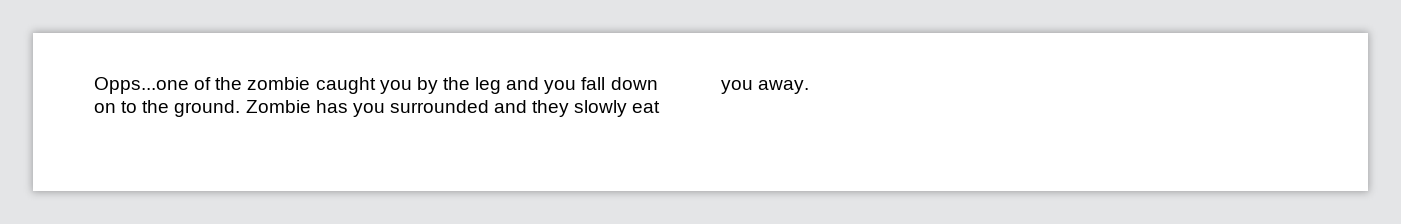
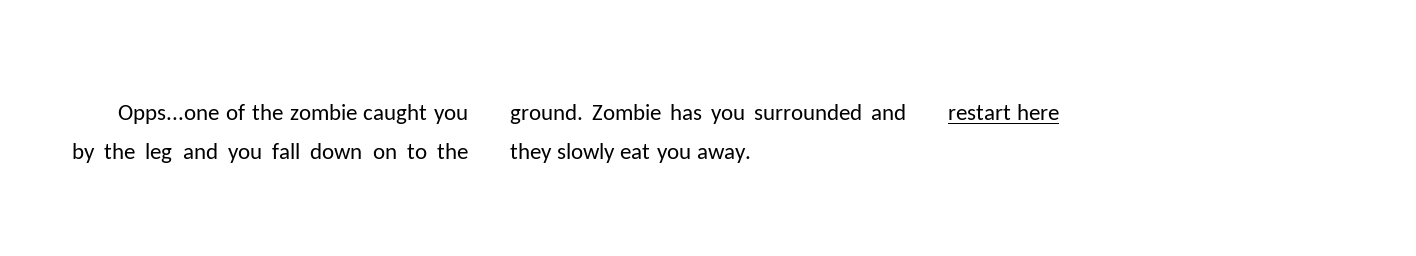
(810, 87) none -> [948,104,1060,120] // restart here

